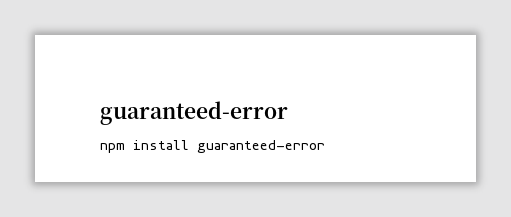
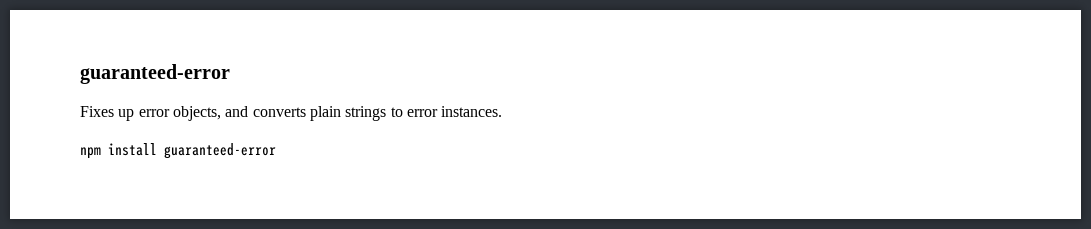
[100,101,288,125] guaranteed-error -> [80,64,230,84] [80,106,503,121] guaranteed-error // Fixes up error objects, and converts plain strings to error instances.

